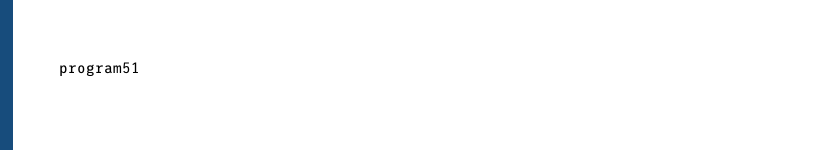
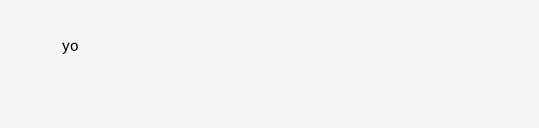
[59,62,140,77] program51 -> [62,42,79,54] yo

